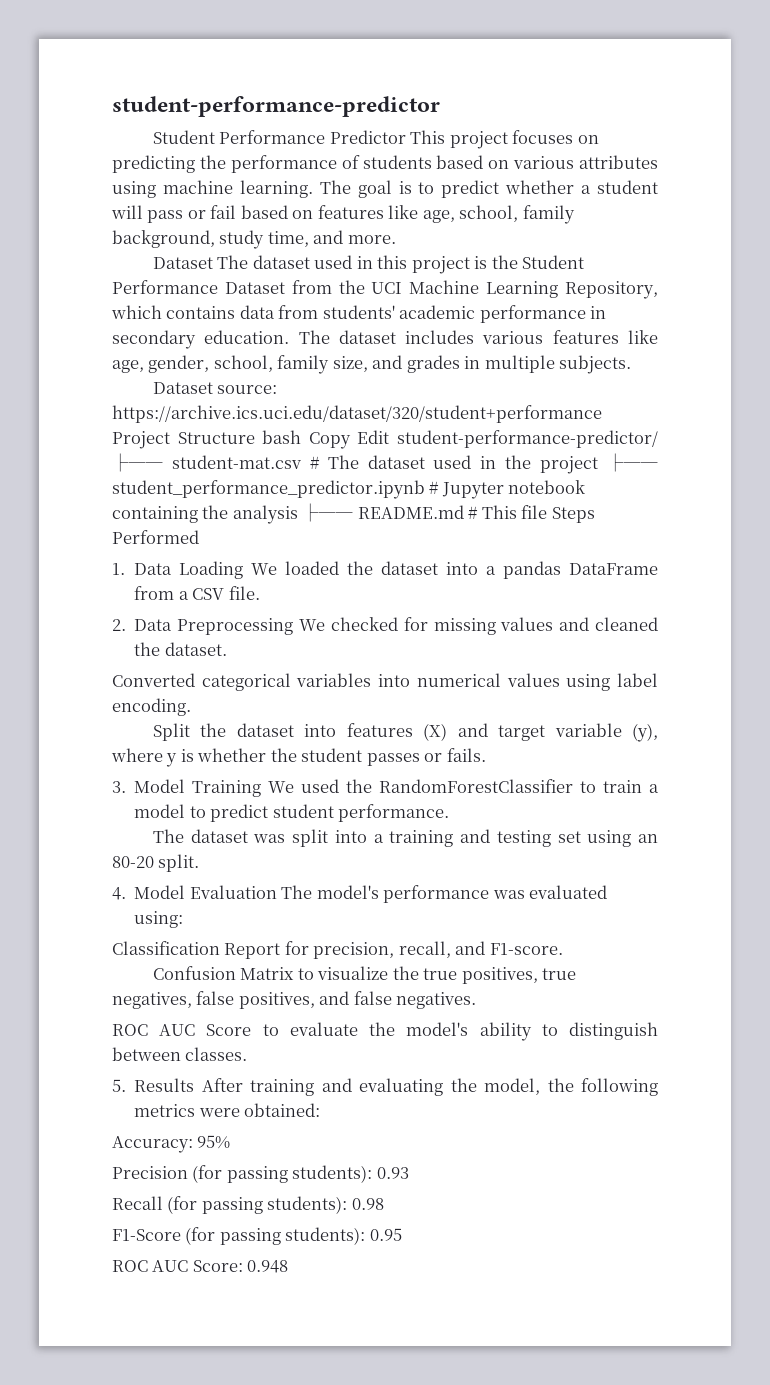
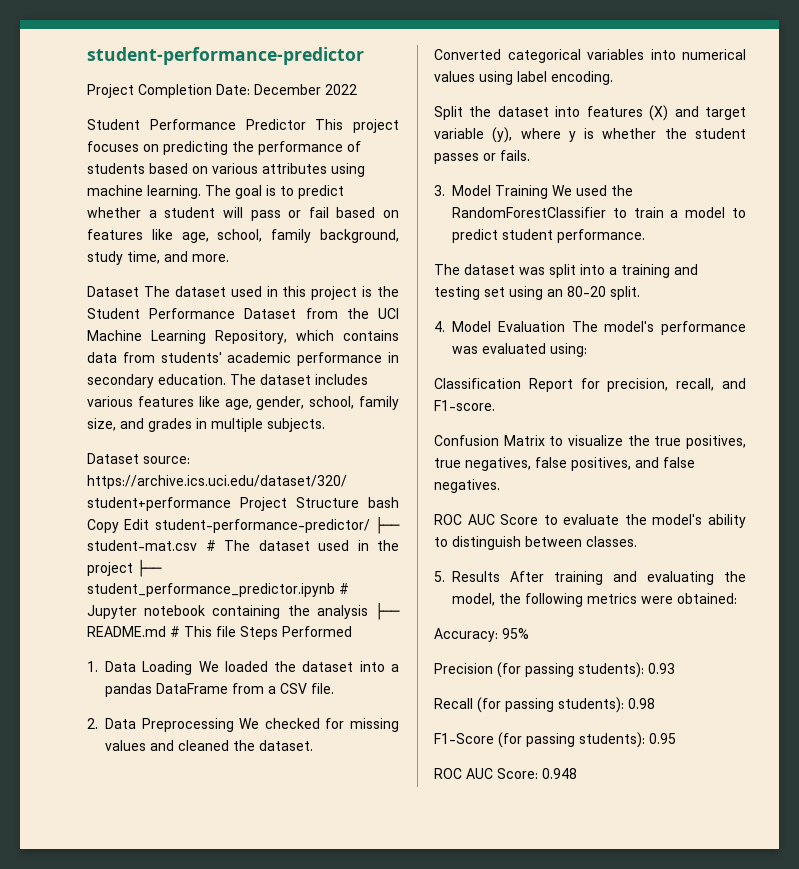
(440, 106) none -> [87,84,357,98] // Project Completion Date: December 2022

